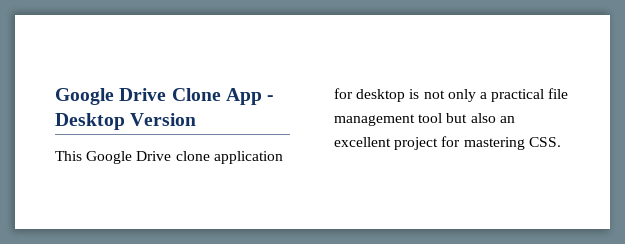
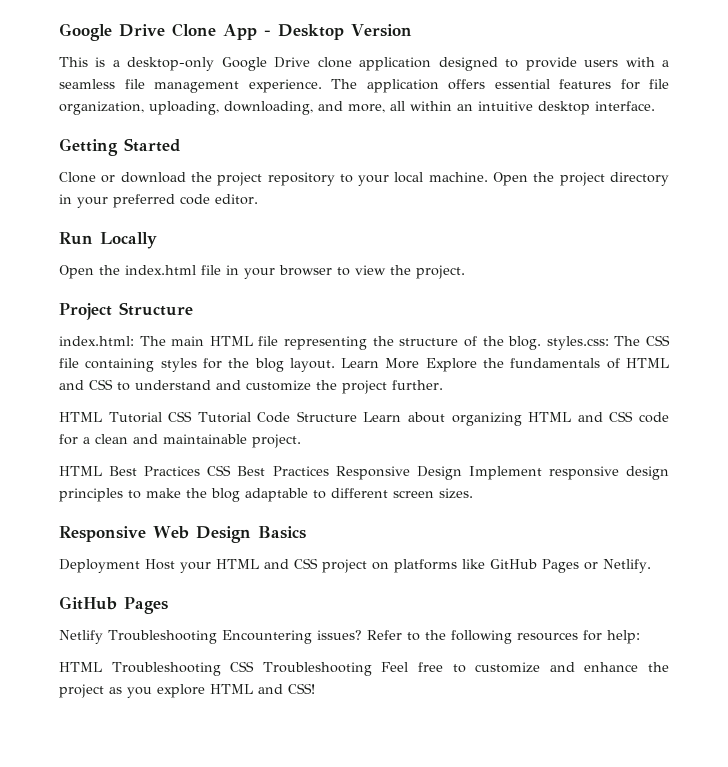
(82, 156) none -> [95,57,215,71] is a desktop-only
[334,88,569,102] [334,113,515,126] [334,136,561,150] for desktop is not only a practical file management tool but also an excellent project for mastering CSS. -> [438,57,669,71] [59,79,669,93] [59,101,655,115] [59,138,181,156] [59,172,670,186] [59,194,258,208] [59,232,157,249] [59,265,465,279] [59,302,193,320] [59,335,671,350] [59,358,669,372] [59,379,443,394] [59,411,669,426] [59,434,301,448] [59,465,670,480] [59,488,473,502] [59,526,306,543] [59,558,651,573] [59,596,168,614] [59,630,640,644] [59,661,669,676] [59,683,315,698] designed to provide users with a seamless file management experience. The application offers essential features for file organization, uploading, downloading, and more, all within an intuitive desktop interface. // Getting Started // Clone or download the project repository to your local machine. Open the project directory in your preferred code editor. // Run Locally // Open the index.html file in your browser to view the project. // Project Structure // index.html: The main HTML file representing the structure of the blog. styles.css: The CSS file containing styles for the blog layout. Learn More Explore the fundamentals of HTML and CSS to understand and customize the project further. // HTML Tutorial CSS Tutorial Code Structure Learn about organizing HTML and CSS code for a clean and maintainable project. // HTML Best Practices CSS Best Practices Responsive Design Implement responsive design principles to make the blog adaptable to different screen sizes. // Responsive Web Design Basics // Deployment Host your HTML and CSS project on platforms like GitHub Pages or Netlify. // GitHub Pages // Netlify Troubleshooting Encountering issues? Refer to the following resources for help: // HTML Troubleshooting CSS Troubleshooting Feel free to customize and enhance the project as you explore HTML and CSS!

